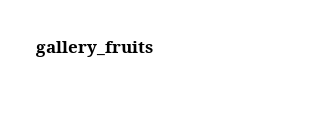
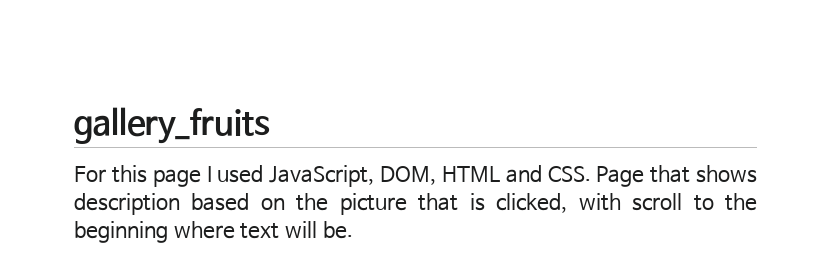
(153, 49) none -> [74,165,758,187] [74,193,757,215] [74,221,353,243] // For this page I used JavaScript, DOM, HTML and CSS. Page that shows description based on the picture that is clicked, with scroll to the beginning where text will be.

